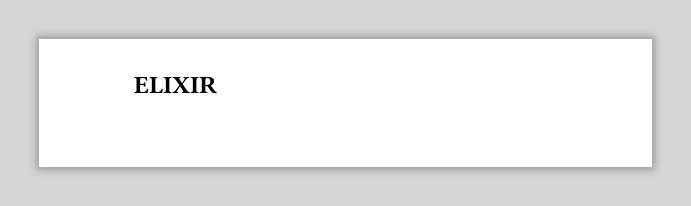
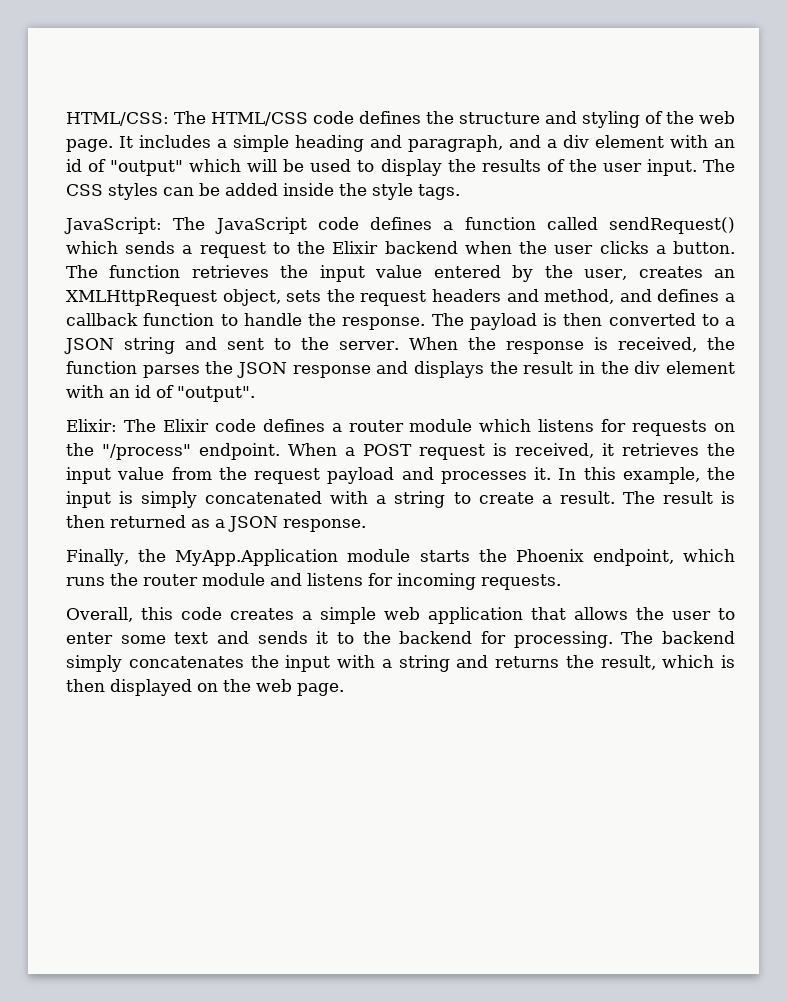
[134,76,217,94] ELIXIR -> [66,111,735,128] [66,135,735,152] [66,159,736,176] [66,183,460,200] [64,217,735,234] [66,241,736,258] [66,265,735,282] [66,289,736,306] [66,313,735,330] [64,337,736,354] [66,361,735,378] [66,385,255,402] [66,419,735,436] [66,443,735,460] [66,467,735,484] [66,491,736,508] [66,515,366,532] [66,549,735,566] [66,573,561,590] [66,607,735,624] [66,631,735,648] [66,655,735,672] [66,679,344,696] HTML/CSS: The HTML/CSS code defines the structure and styling of the web page. It includes a simple heading and paragraph, and a div element with an id of "output" which will be used to display the results of the user input. The CSS styles can be added inside the style tags. // JavaScript: The JavaScript code defines a function called sendRequest() which sends a request to the Elixir backend when the user clicks a button. The function retrieves the input value entered by the user, creates an XMLHttpRequest object, sets the request headers and method, and defines a callback function to handle the response. The payload is then converted to a JSON string and sent to the server. When the response is received, the function parses the JSON response and displays the result in the div element with an id of "output". // Elixir: The Elixir code defines a router module which listens for requests on the "/process" endpoint. When a POST request is received, it retrieves the input value from the request payload and processes it. In this example, the input is simply concatenated with a string to create a result. The result is then returned as a JSON response. // Finally, the MyApp.Application module starts the Phoenix endpoint, which runs the router module and listens for incoming requests. // Overall, this code creates a simple web application that allows the user to enter some text and sends it to the backend for processing. The backend simply concatenates the input with a string and returns the result, which is then displayed on the web page.

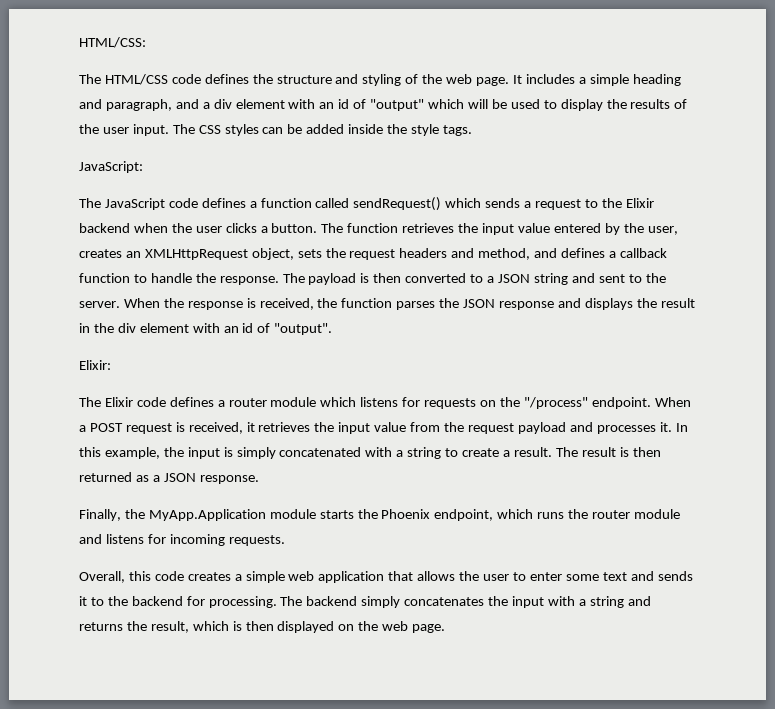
(169, 119) none -> (146, 42) //
(162, 225) none -> (143, 167) //
(117, 425) none -> (111, 365) //

